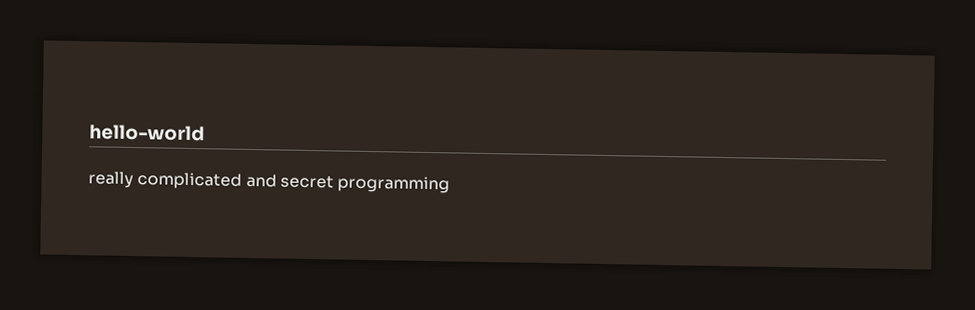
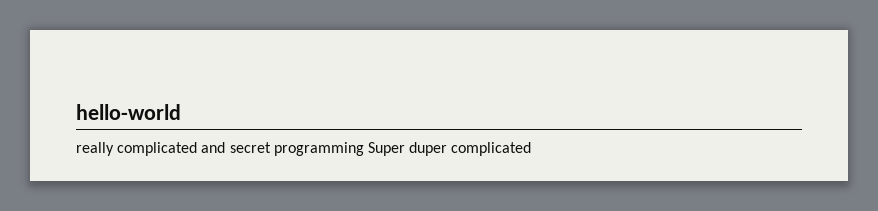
(451, 184) none -> [367,142,532,156] Super duper complicated

